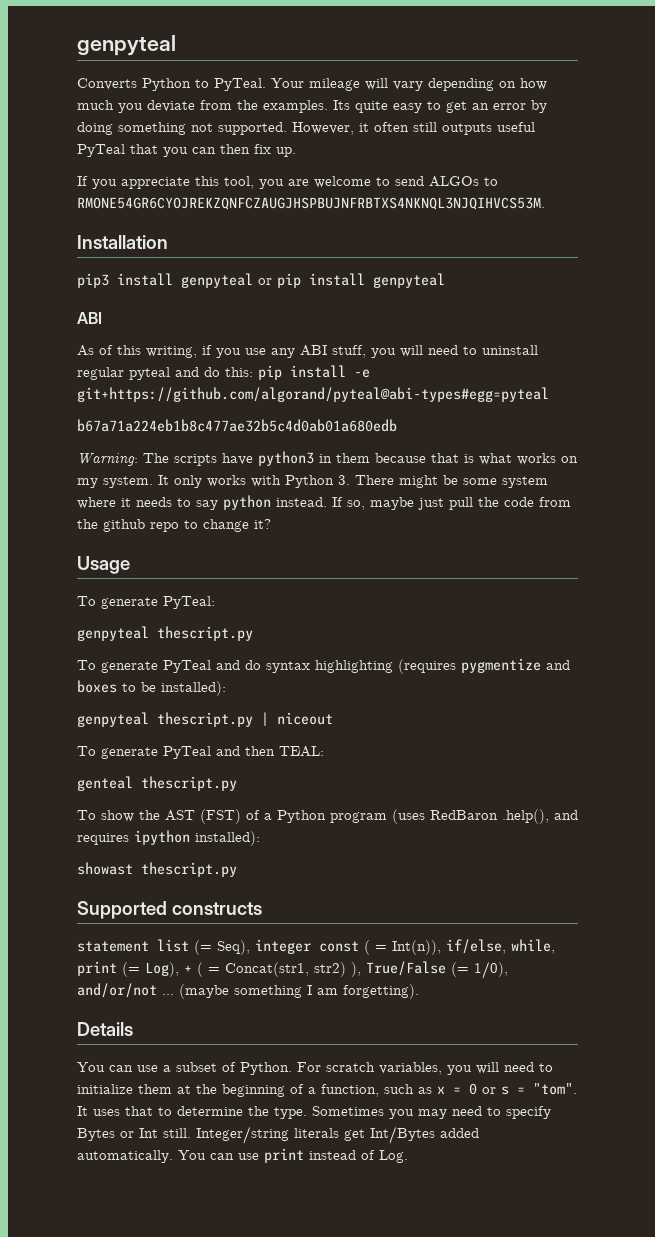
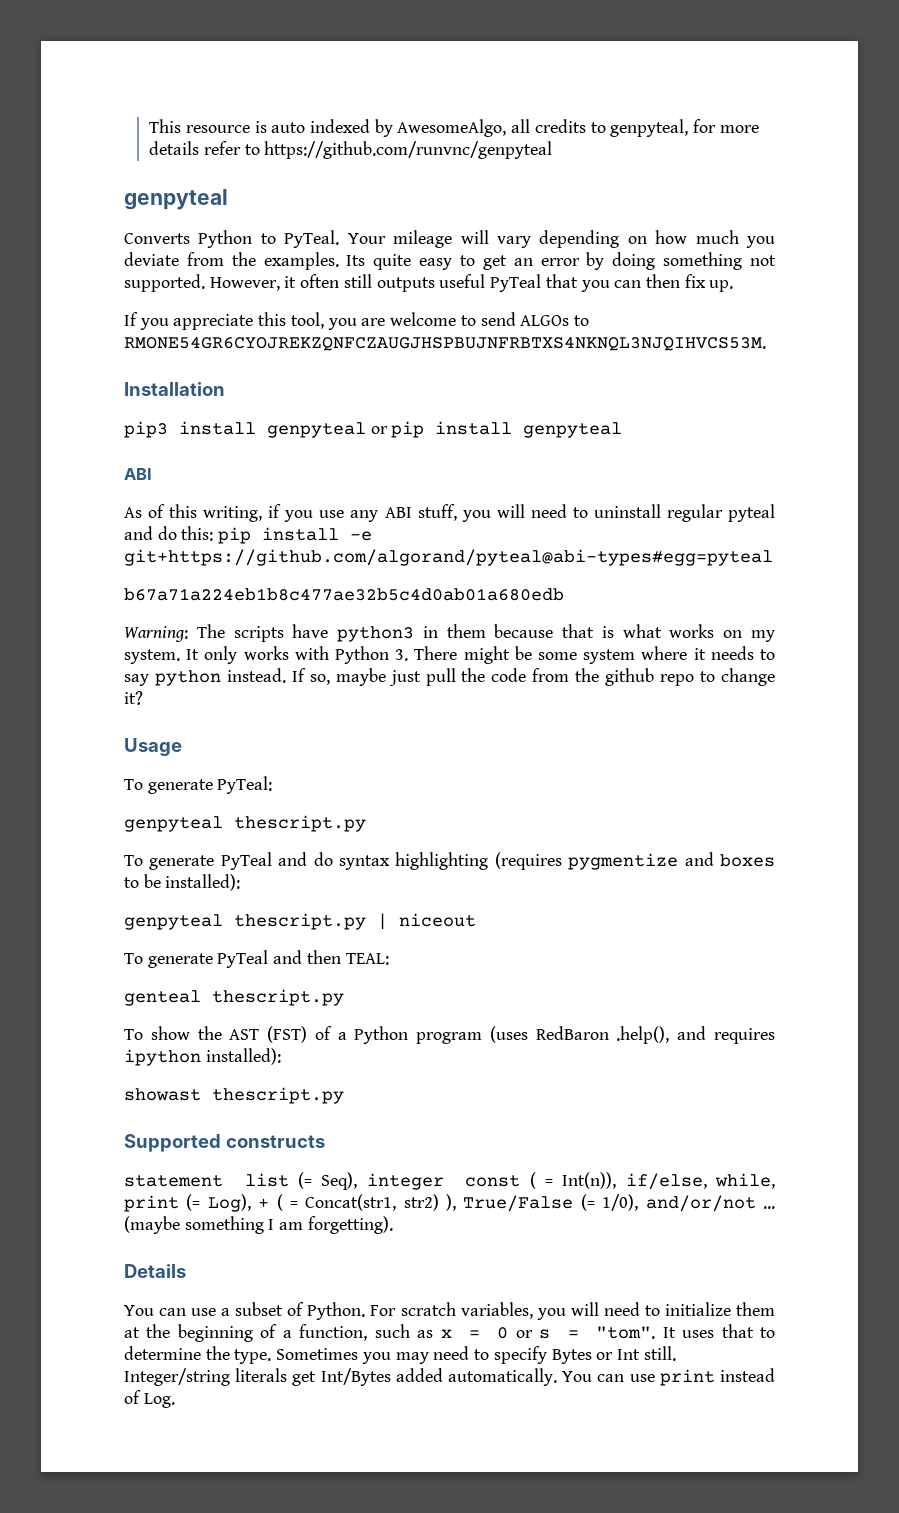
(77, 45) none -> [149,119,759,137] [149,141,553,159] This resource is auto indexed by AwesomeAlgo, all credits to genpyteal, for more details refer to https://github.com/runvnc/genpyteal //

